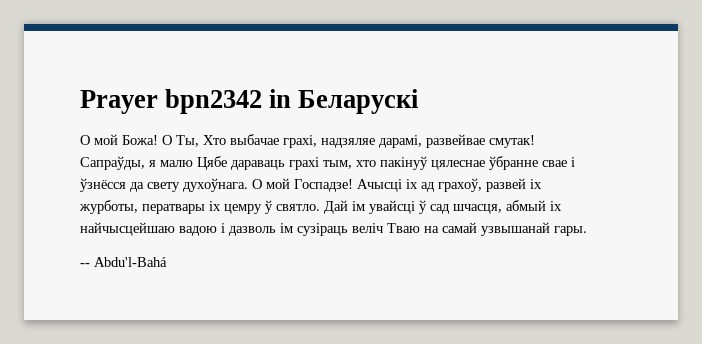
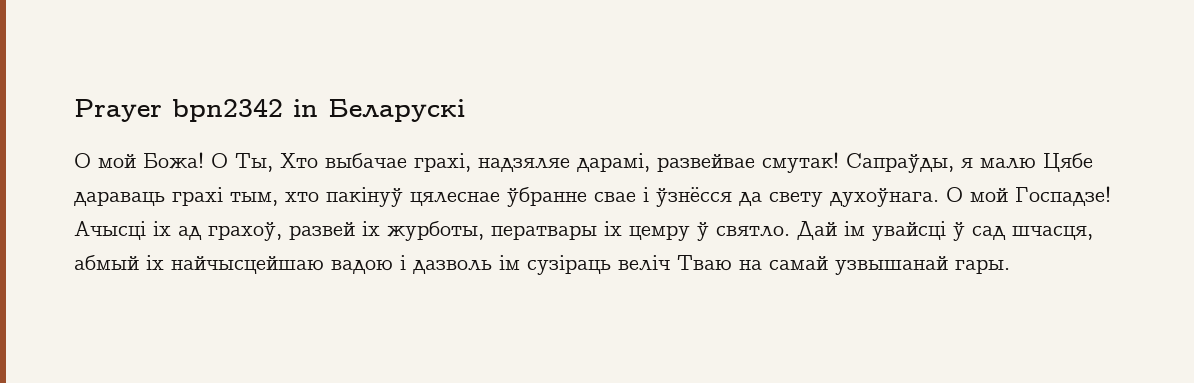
[80,257,167,267] // -- Abdu'l-Bahá -> (1010, 266) none

